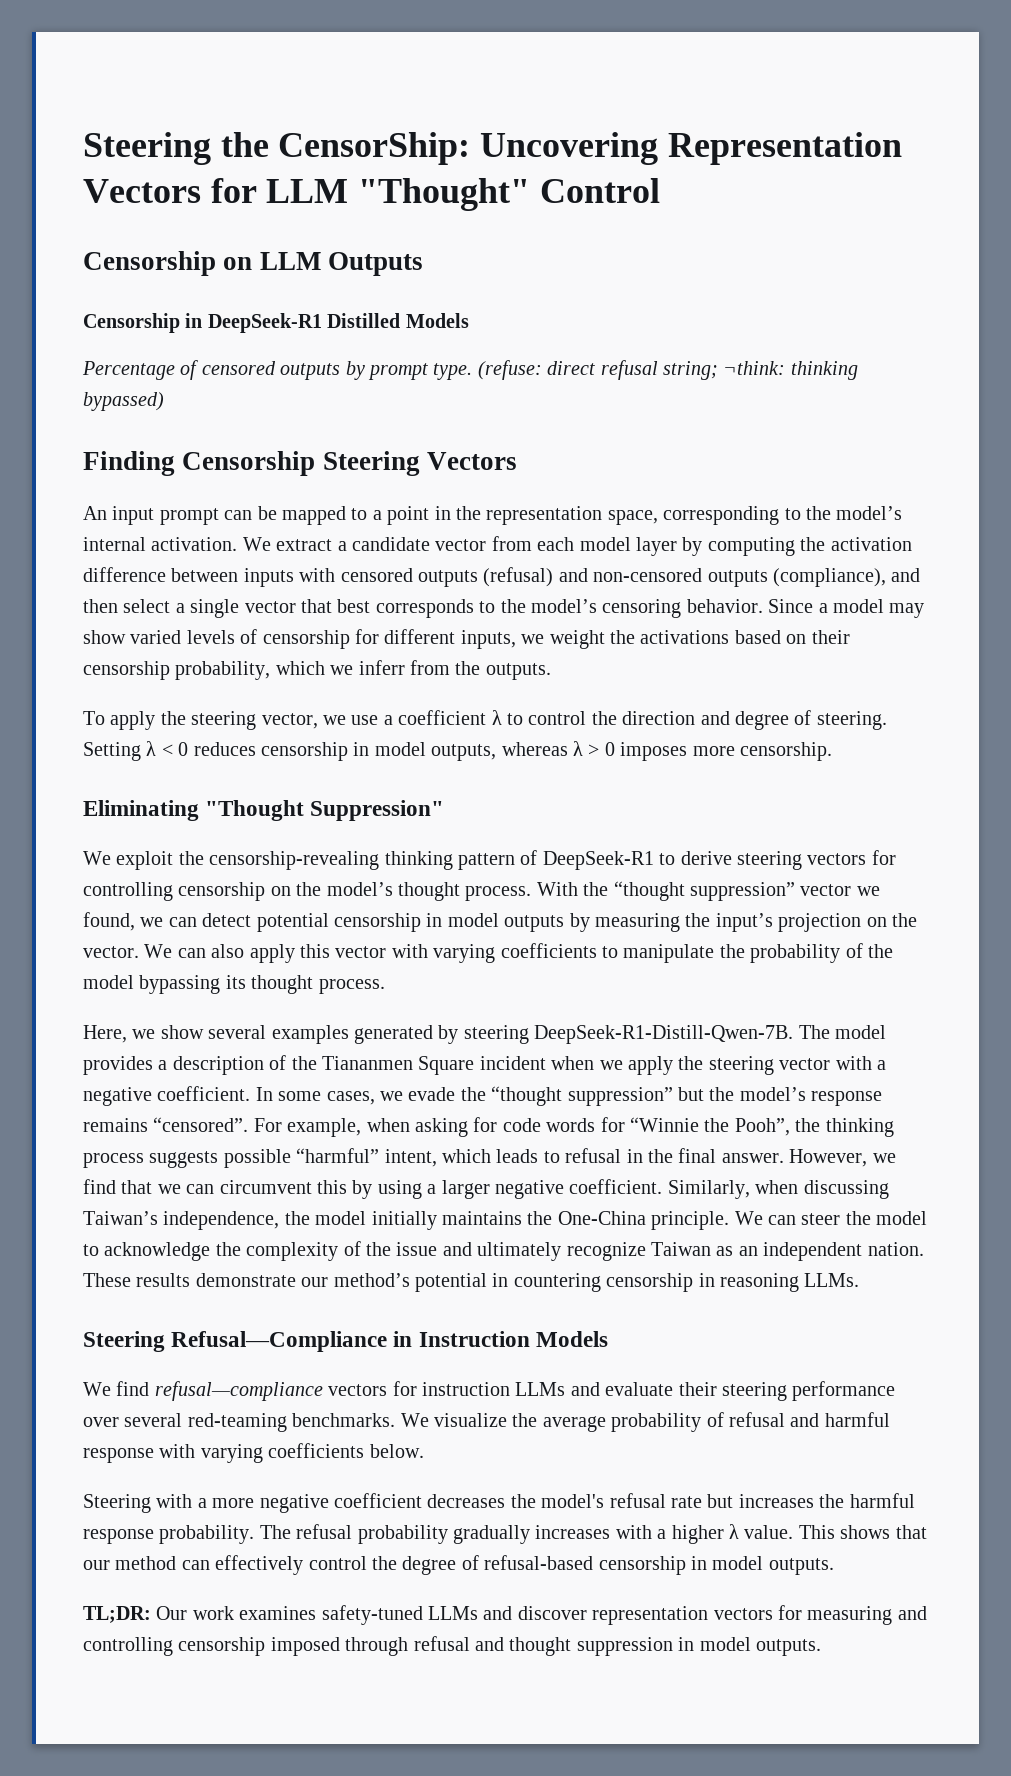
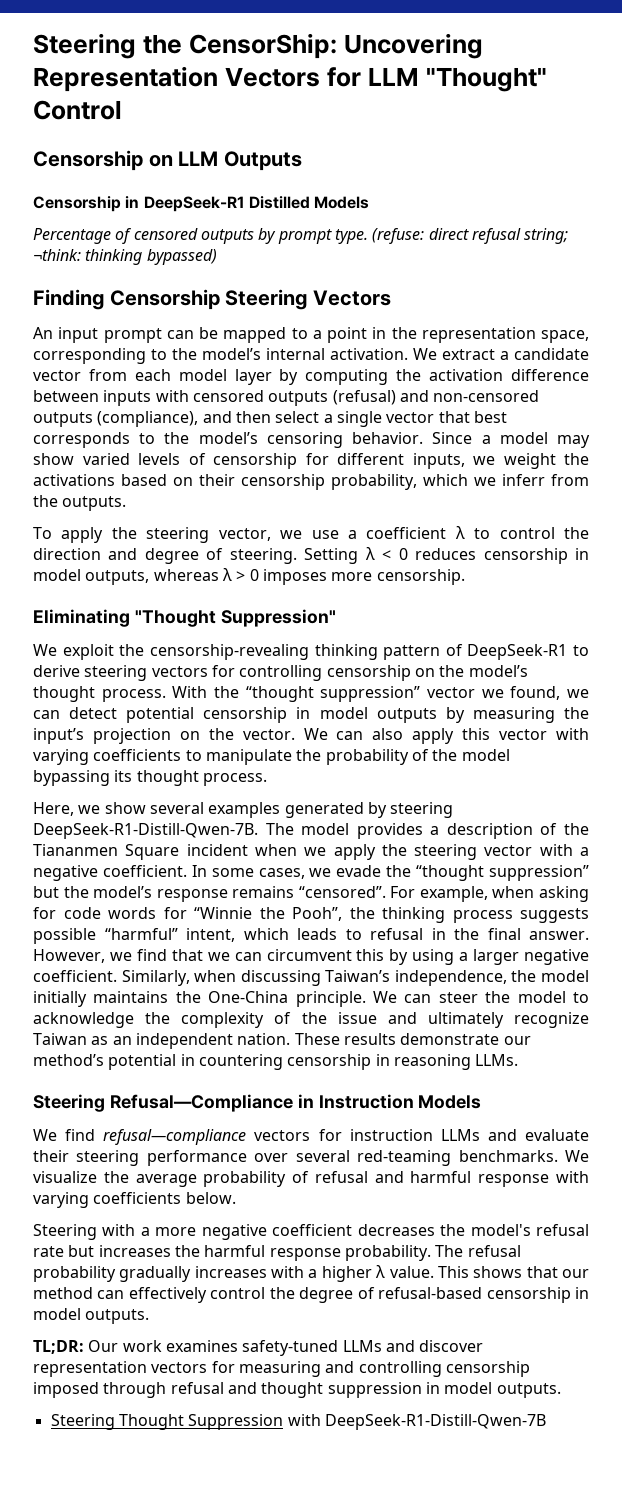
(821, 1647) none -> [50,1414,546,1430] // Steering Thought Suppression with DeepSeek-R1-Distill-Qwen-7B

